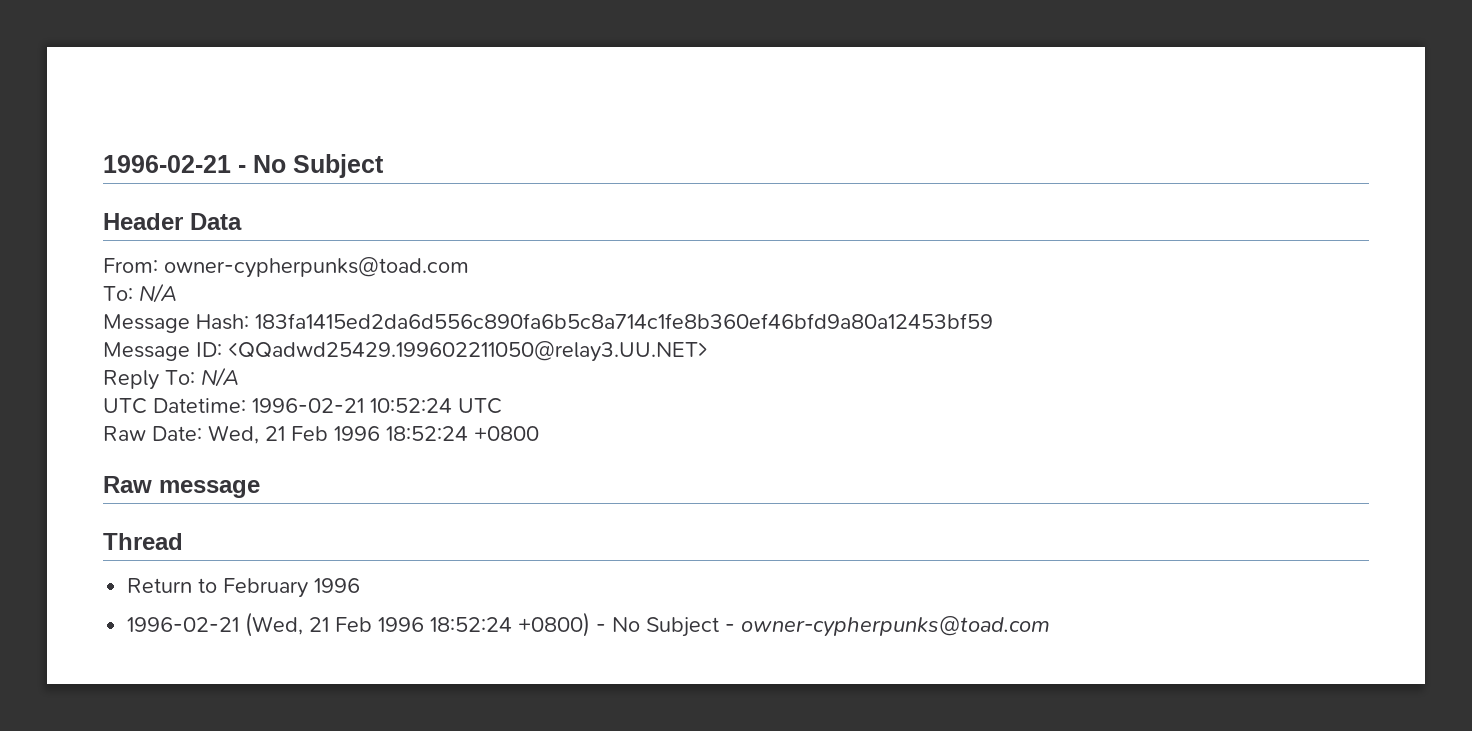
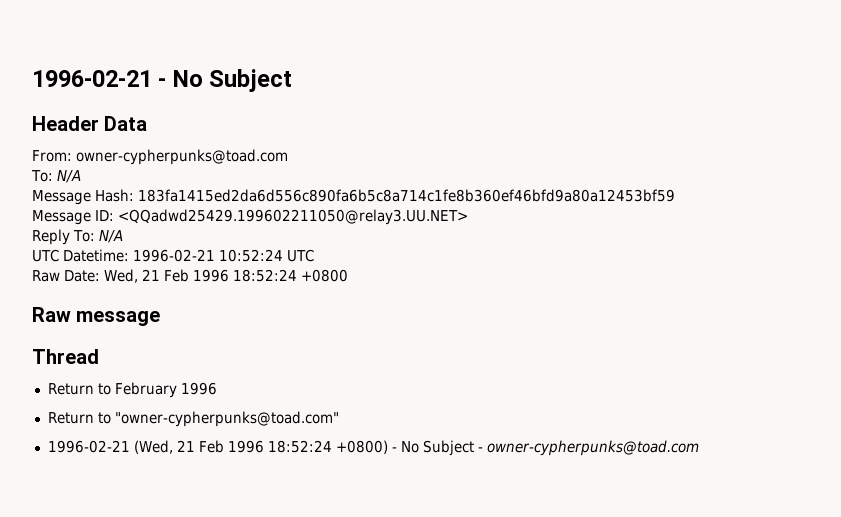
(361, 585) none -> [47,411,339,427] // Return to "owner-cypherpunks@toad.com"

